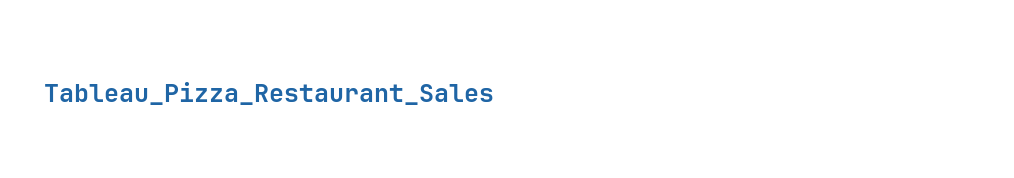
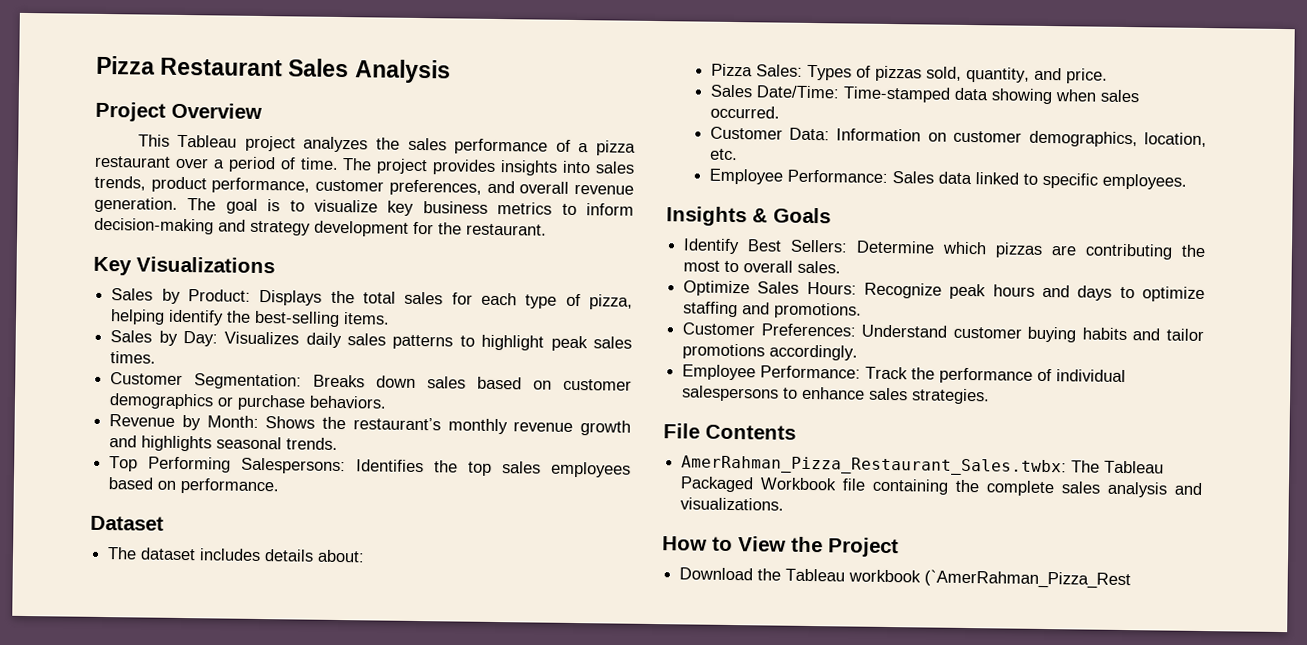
[44,82,494,105] Tableau_Pizza_Restaurant_Sales -> [96,55,451,84] [95,101,262,122] [137,134,636,156] [94,155,636,176] [94,175,634,196] [94,196,634,216] [94,217,547,237] [93,256,275,276] [111,288,634,310] [110,309,391,328] [110,330,632,352] [110,351,157,364] [110,372,633,391] [109,393,388,411] [109,414,631,436] [109,435,339,452] [109,456,632,478] [108,477,280,495] [90,515,164,531] [107,547,366,563] [710,63,1108,84] [709,84,1139,105] [709,105,780,119] [709,126,1207,148] [709,148,738,161] [708,168,1187,190] [666,206,831,227] [683,238,1206,260] [683,260,842,274] [683,280,1205,303] [683,301,863,319] [682,322,1204,343] [682,343,859,361] [682,364,1127,384] [682,385,991,405] [663,423,796,440] [681,455,1165,477] [680,476,1202,498] [680,497,785,511] [662,536,899,558] [679,567,1132,590] Pizza Restaurant Sales Analysis // Project Overview // This Tableau project analyzes the sales performance of a pizza restaurant over a period of time. The project provides insights into sales trends, product performance, customer preferences, and overall revenue generation. The goal is to visualize key business metrics to inform decision-making and strategy development for the restaurant. // Key Visualizations // Sales by Product: Displays the total sales for each type of pizza, helping identify the best-selling items. // Sales by Day: Visualizes daily sales patterns to highlight peak sales times. // Customer Segmentation: Breaks down sales based on customer demographics or purchase behaviors. // Revenue by Month: Shows the restaurant’s monthly revenue growth and highlights seasonal trends. // Top Performing Salespersons: Identifies the top sales employees based on performance. // Dataset // The dataset includes details about: // Pizza Sales: Types of pizzas sold, quantity, and price. // Sales Date/Time: Time-stamped data showing when sales occurred. // Customer Data: Information on customer demographics, location, etc. // Employee Performance: Sales data linked to specific employees. // Insights & Goals // Identify Best Sellers: Determine which pizzas are contributing the most to overall sales. // Optimize Sales Hours: Recognize peak hours and days to optimize staffing and promotions. // Customer Preferences: Understand customer buying habits and tailor promotions accordingly. // Employee Performance: Track the performance of individual salespersons to enhance sales strategies. // File Contents // AmerRahman_Pizza_Restaurant_Sales.twbx: The Tableau Packaged Workbook file containing the complete sales analysis and visualizations. // How to View the Project // Download the Tableau workbook (`AmerRahman_Pizza_Rest

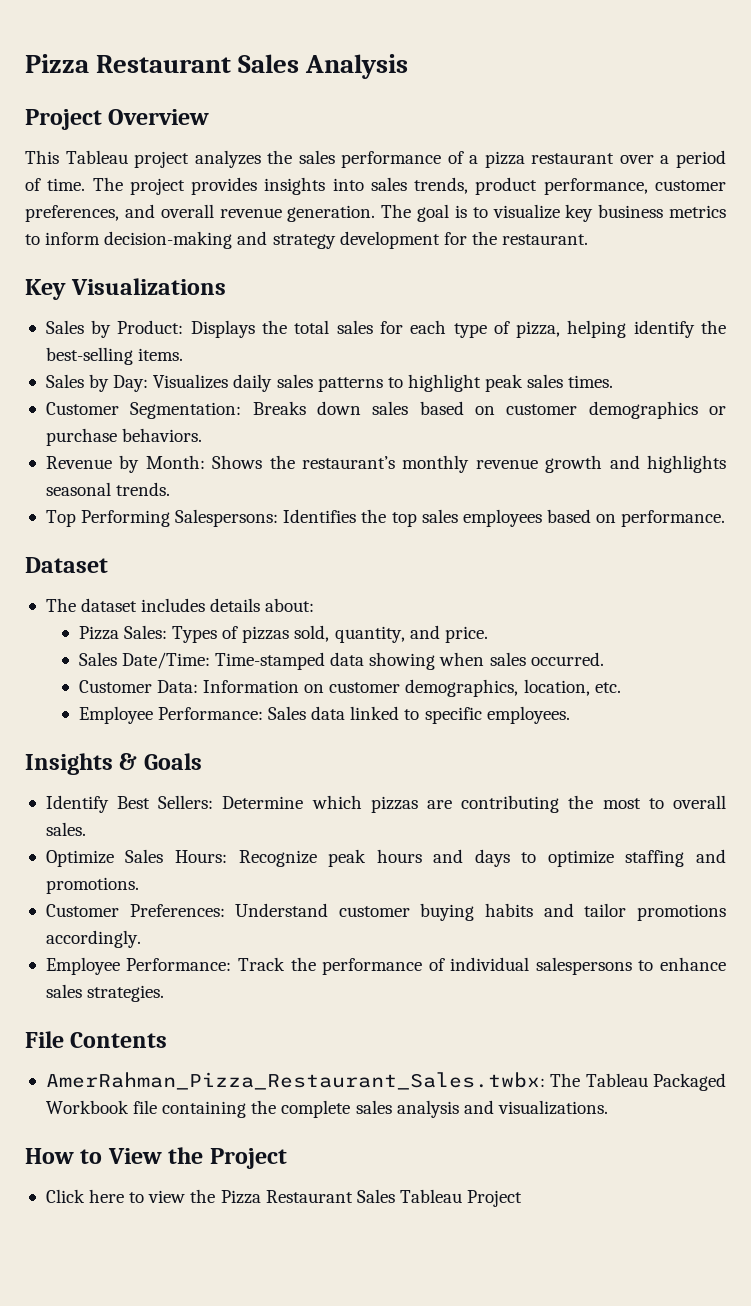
[679,567,1132,590] Download the Tableau workbook (`AmerRahman_Pizza_Rest -> [45,1189,523,1207] Click here to view the Pizza Restaurant Sales Tableau Project

